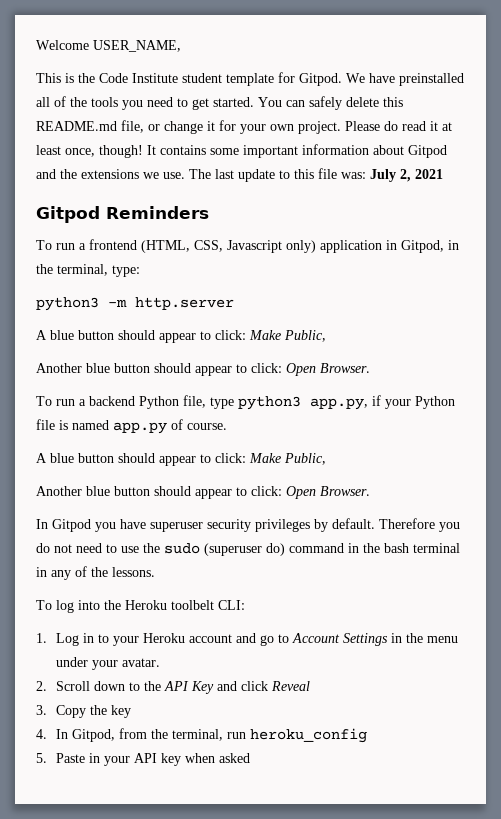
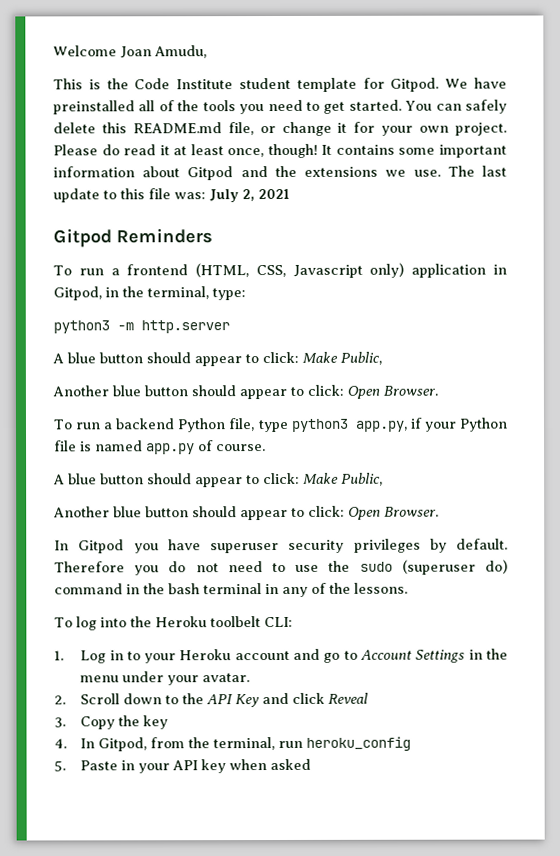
[93,40,181,52] USER_NAME, -> [120,45,207,59] Joan Amudu,

